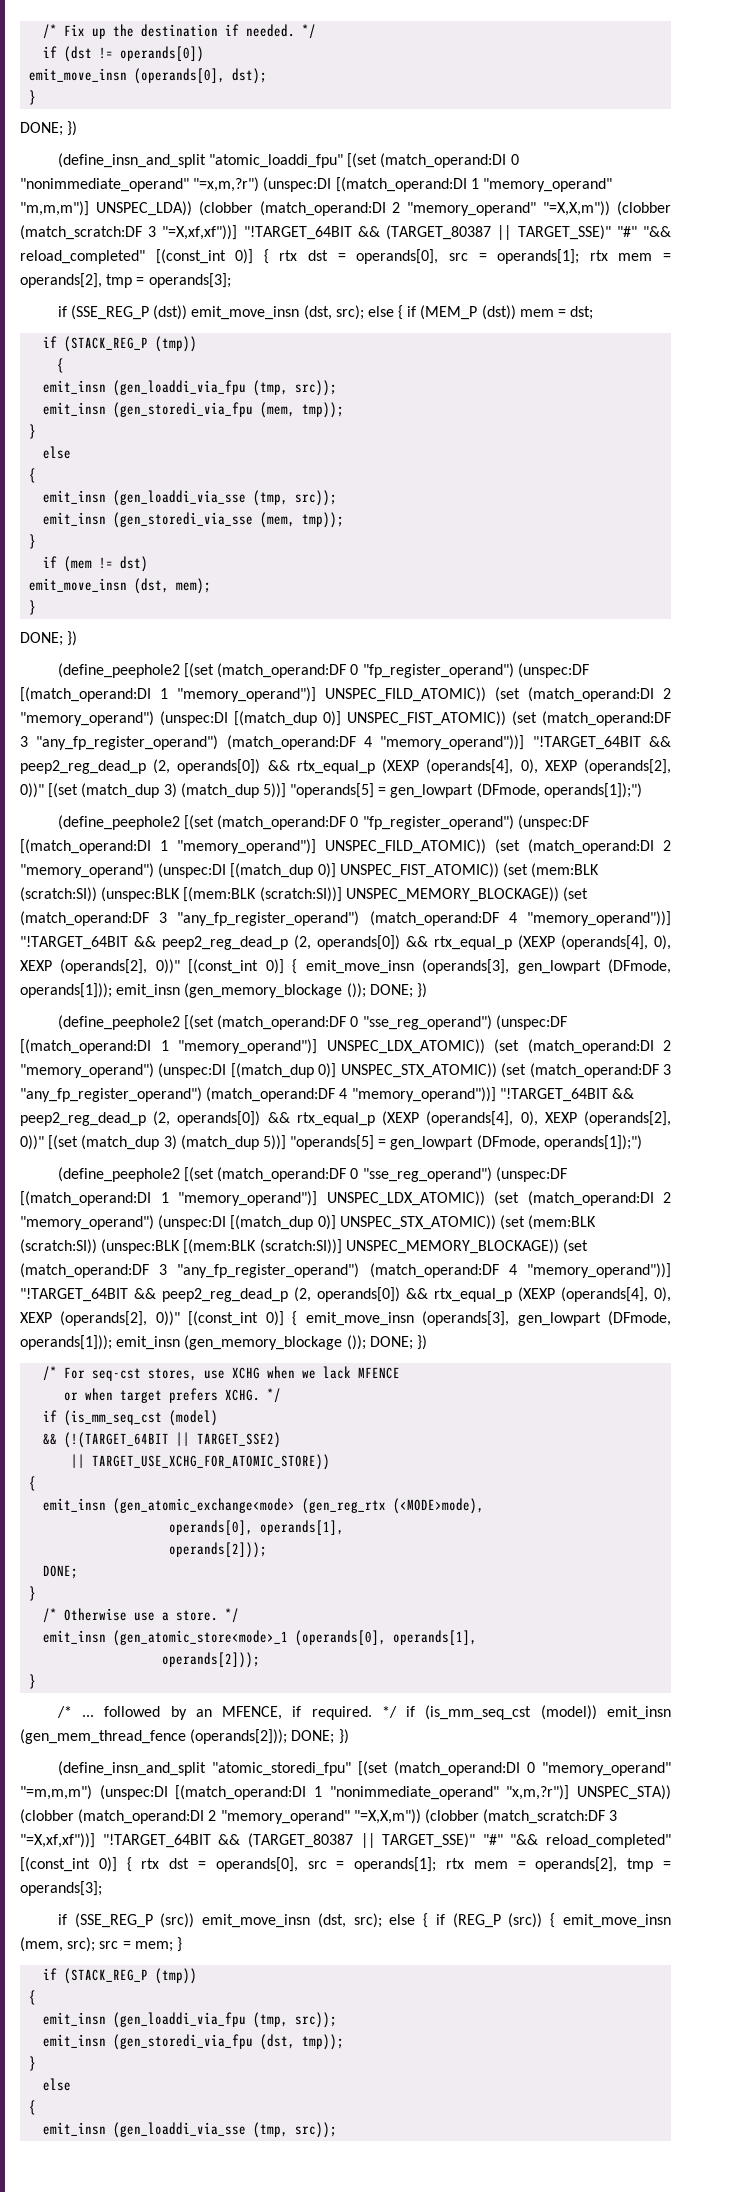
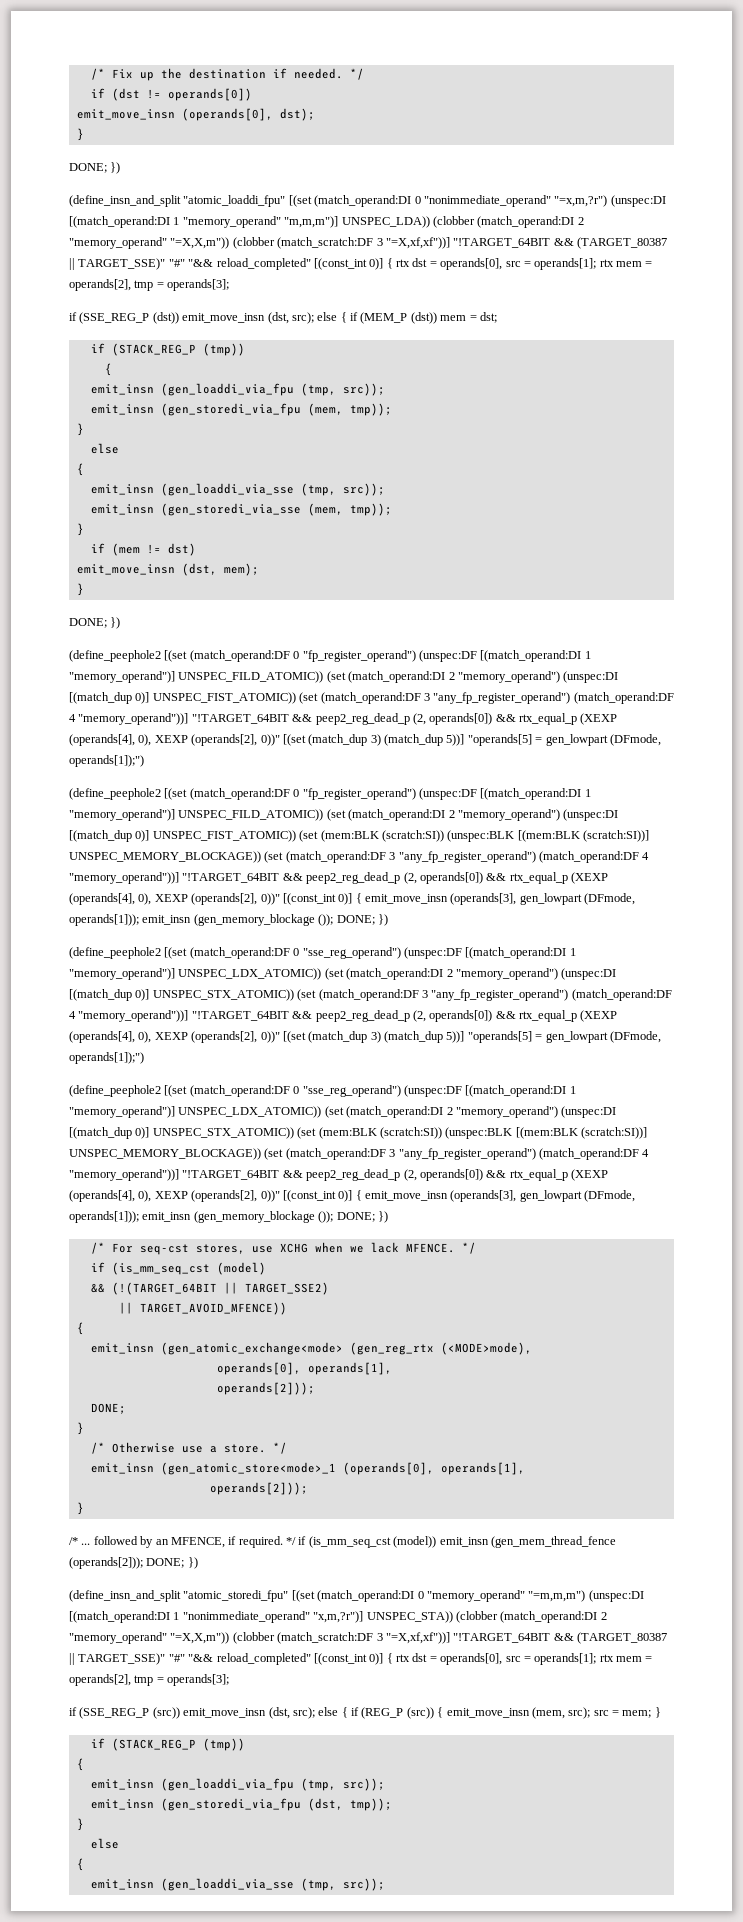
[358,1367,401,1379] [64,1388,261,1403] MFENCE // or when target prefers XCHG. -> [405,1243,455,1253] MFENCE.
[92,1454,331,1470] TARGET_USE_XCHG_FOR_ATOMIC_STORE)) -> [139,1302,287,1315] TARGET_AVOID_MFENCE))

